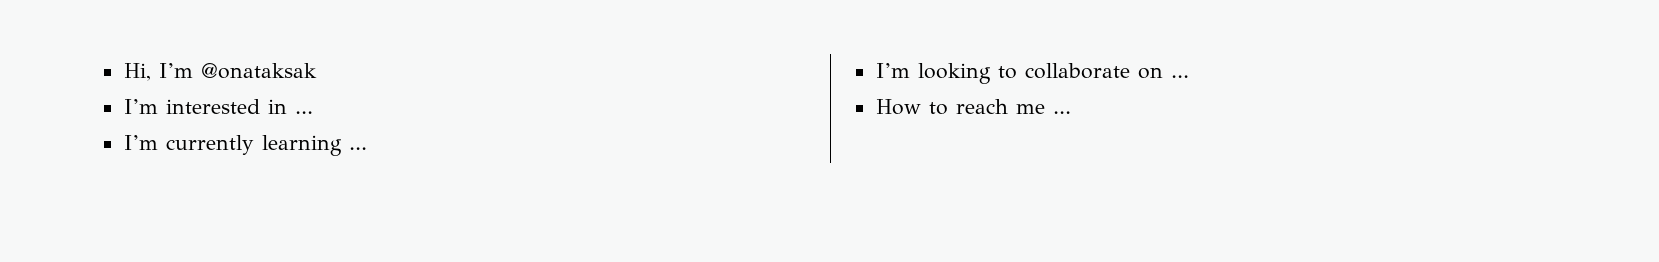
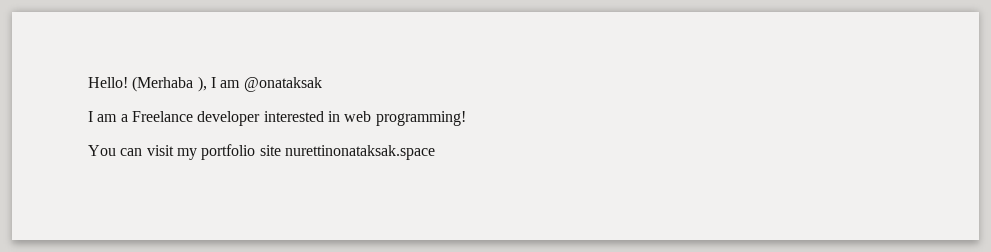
[123,63,317,81] [123,99,313,114] [123,135,367,156] [875,63,1189,84] [875,99,1071,115] Hi, I’m @onataksak // I’m interested in ... // I’m currently learning ... // I’m looking to collaborate on ... // How to reach me ... -> [88,76,322,92] [88,111,466,126] [88,144,435,160] Hello! (Merhaba ), I am @onataksak // I am a Freelance developer interested in web programming! // You can visit my portfolio site nurettinonataksak.space

